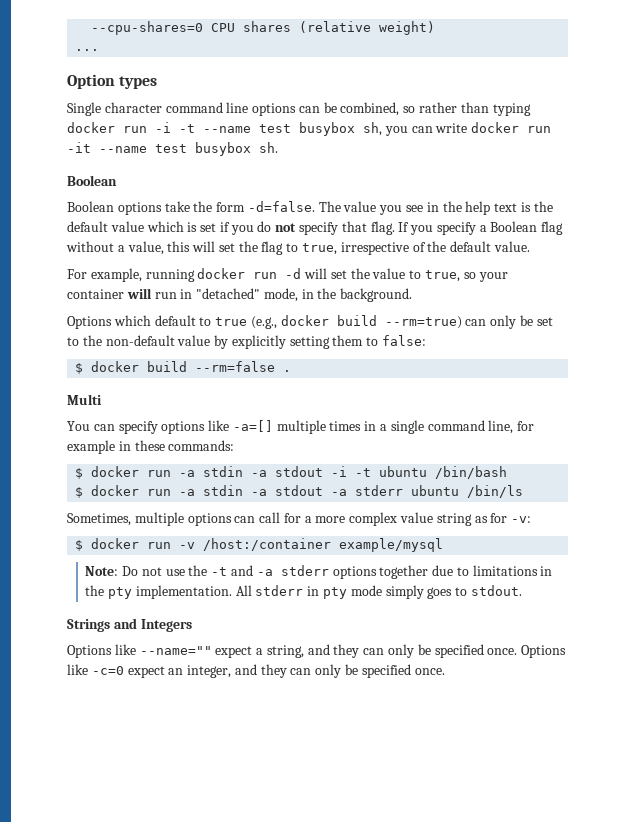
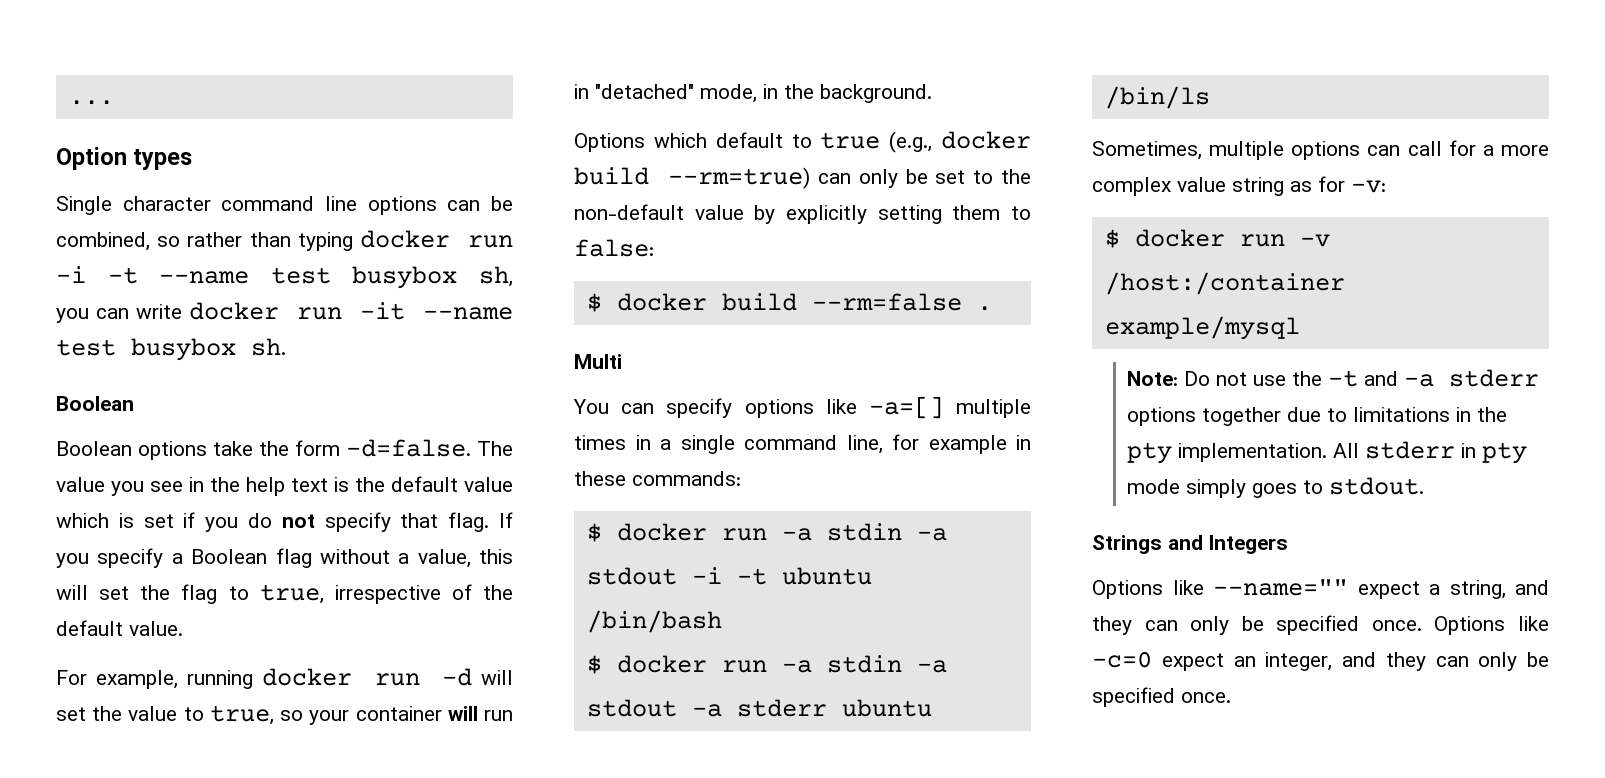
[91,21,436,35] --cpu-shares=0 CPU shares (relative weight) // -> (68, 102) none

